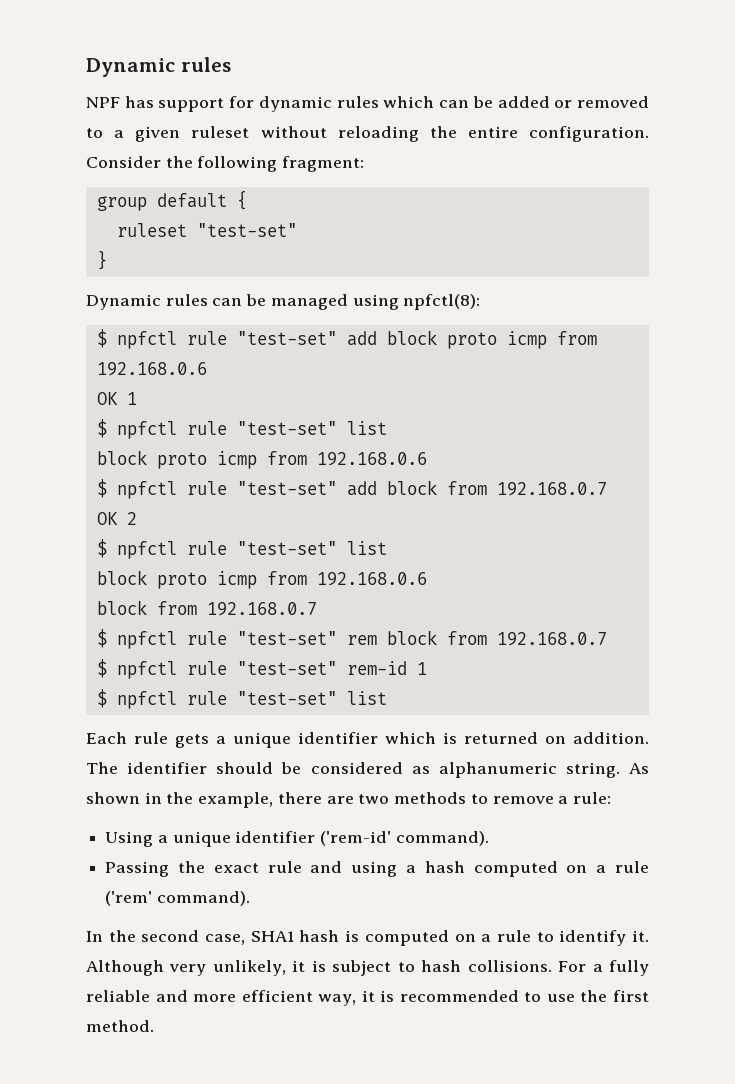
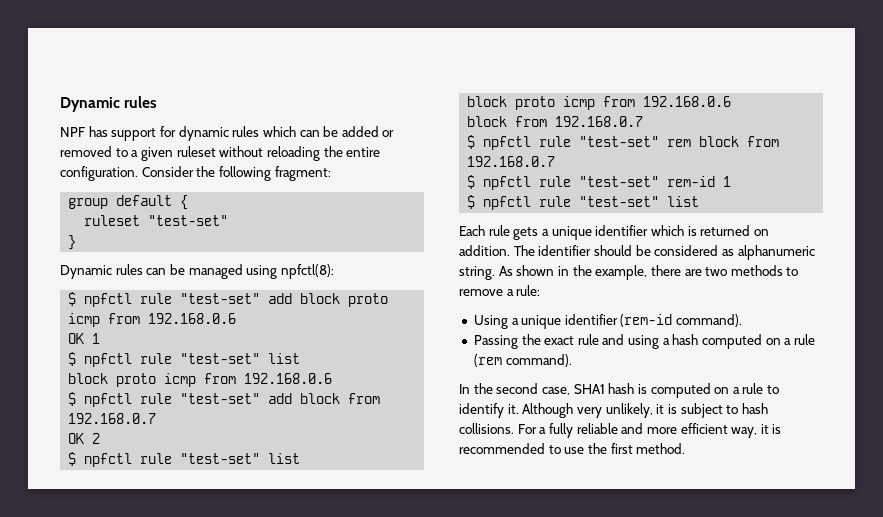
[320,831,392,846] ('rem-id' -> [620,314,673,327] (rem-id
[105,891,153,906] ('rem' -> [473,354,502,367] (rem

